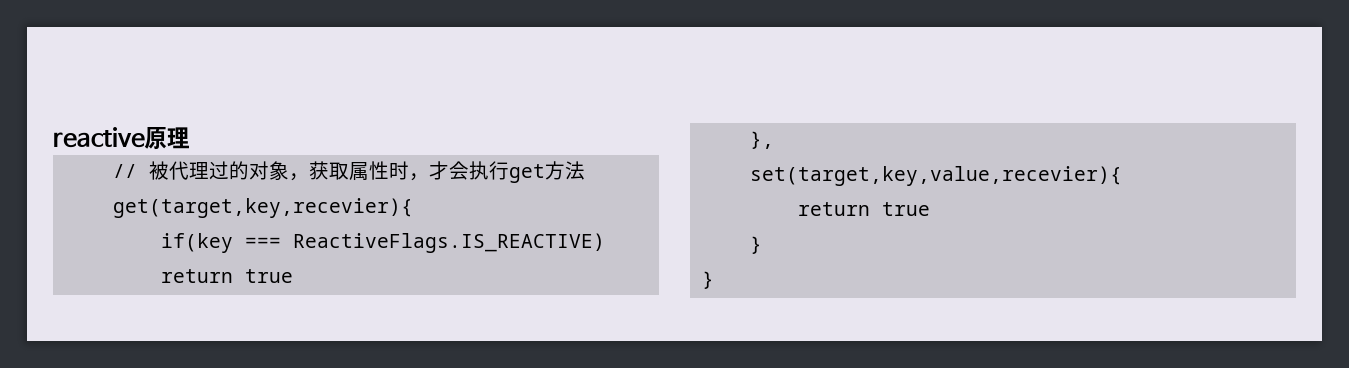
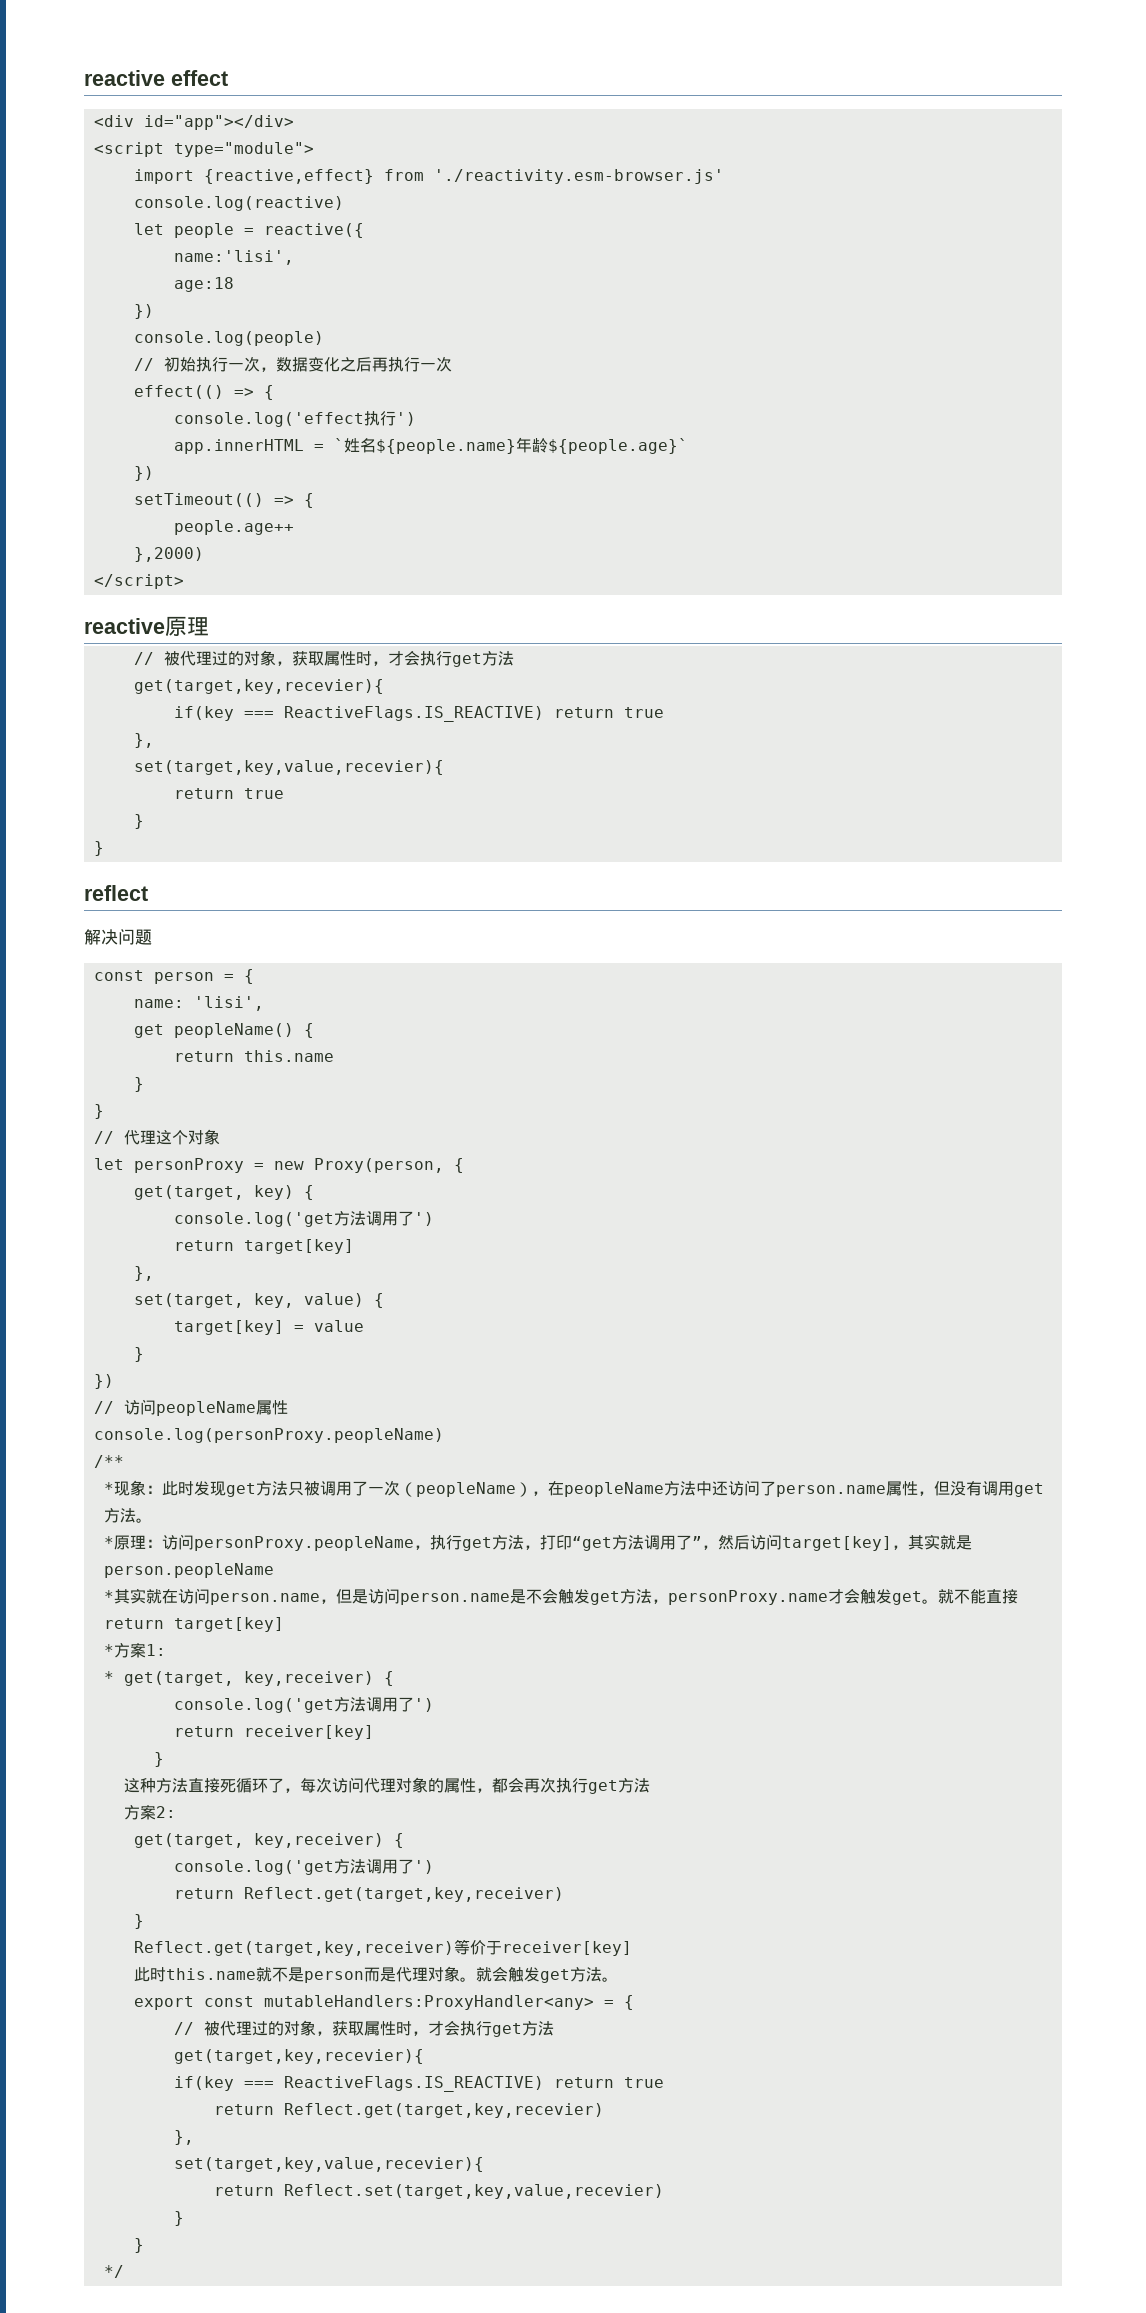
[53,127,145,148] reactive -> [84,70,228,86] [94,115,295,130] [94,142,315,157] [134,169,725,184] [134,196,345,211] [134,223,365,238] [174,250,295,265] [174,277,235,292] [134,304,155,319] [134,331,325,346] [134,356,453,372] [134,385,275,400] [174,411,417,427] [174,437,689,454] [134,466,155,481] [134,493,315,508] [174,520,295,535] [134,547,205,562] [94,574,185,589] [84,618,165,634] reactive effect // <div id="app"></div> // <script type="module"> // import {reactive,effect} from './reactivity.esm-browser.js' // console.log(reactive) // let people = reactive({ // name:'lisi', // age:18 // }) // console.log(people) // // 初始执行一次，数据变化之后再执行一次 // effect(() => { // console.log('effect执行') // app.innerHTML = `姓名${people.name}年龄${people.age}` // }) // setTimeout(() => { // people.age++ // },2000) // </script> // reactive
(714, 280) none -> [84,885,148,901] [84,929,152,945] [94,969,255,984] [134,996,265,1011] [134,1023,315,1038] [174,1050,335,1062] [134,1077,145,1092] [94,1104,105,1119] [94,1129,221,1145] [94,1158,465,1173] [134,1185,315,1200] [174,1211,435,1227] [174,1239,355,1254] [134,1266,155,1281] [134,1293,385,1308] [174,1320,365,1335] [134,1347,145,1362] [94,1374,115,1389] [94,1399,289,1416] [94,1428,445,1443] [94,1455,125,1468] [104,1480,1045,1497] [104,1508,153,1523] [104,1534,973,1551] [104,1563,275,1578] [104,1588,1019,1605] [104,1617,285,1632] [104,1643,167,1658] [104,1671,395,1686] [174,1697,435,1713] [174,1725,375,1740] [154,1752,165,1767] [124,1777,651,1794] [124,1805,177,1820] [134,1833,405,1848] [174,1859,435,1875] [174,1887,565,1902] [134,1914,145,1929] [134,1939,633,1956] [134,1966,619,1983] [134,1995,635,2010] [174,2020,555,2037] [174,2049,425,2064] [174,2076,665,2092] [214,2103,605,2118] [174,2130,195,2145] [174,2157,485,2172] [214,2184,665,2199] [174,2211,185,2226] [134,2238,145,2253] [104,2265,125,2278] // reflect // 解决问题 // const person = { // name: 'lisi', // get peopleName() { // return this.name // } // } // // 代理这个对象 // let personProxy = new Proxy(person, { // get(target, key) { // console.log('get方法调用了') // return target[key] // }, // set(target, key, value) { // target[key] = value // } // }) // // 访问peopleName属性 // console.log(personProxy.peopleName) // /** // *现象：此时发现get方法只被调用了一次（peopleName），在peopleName方法中还访问了person.name属性，但没有调用get方法。 // *原理：访问personProxy.peopleName，执行get方法，打印“get方法调用了”，然后访问target[key]，其实就是person.peopleName // *其实就在访问person.name，但是访问person.name是不会触发get方法，personProxy.name才会触发get。就不能直接return target[key] // *方案1: // * get(target, key,receiver) { // console.log('get方法调用了') // return receiver[key] // } // 这种方法直接死循环了，每次访问代理对象的属性，都会再次执行get方法 // 方案2: // get(target, key,receiver) { // console.log('get方法调用了') // return Reflect.get(target,key,receiver) // } // Reflect.get(target,key,receiver)等价于receiver[key] // 此时this.name就不是person而是代理对象。就会触发get方法。 // export const mutableHandlers:ProxyHandler<any> = { // // 被代理过的对象，获取属性时，才会执行get方法 // get(target,key,recevier){ // if(key === ReactiveFlags.IS_REACTIVE) return true // return Reflect.get(target,key,recevier) // }, // set(target,key,value,recevier){ // return Reflect.set(target,key,value,recevier) // } // } // */

